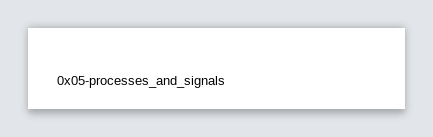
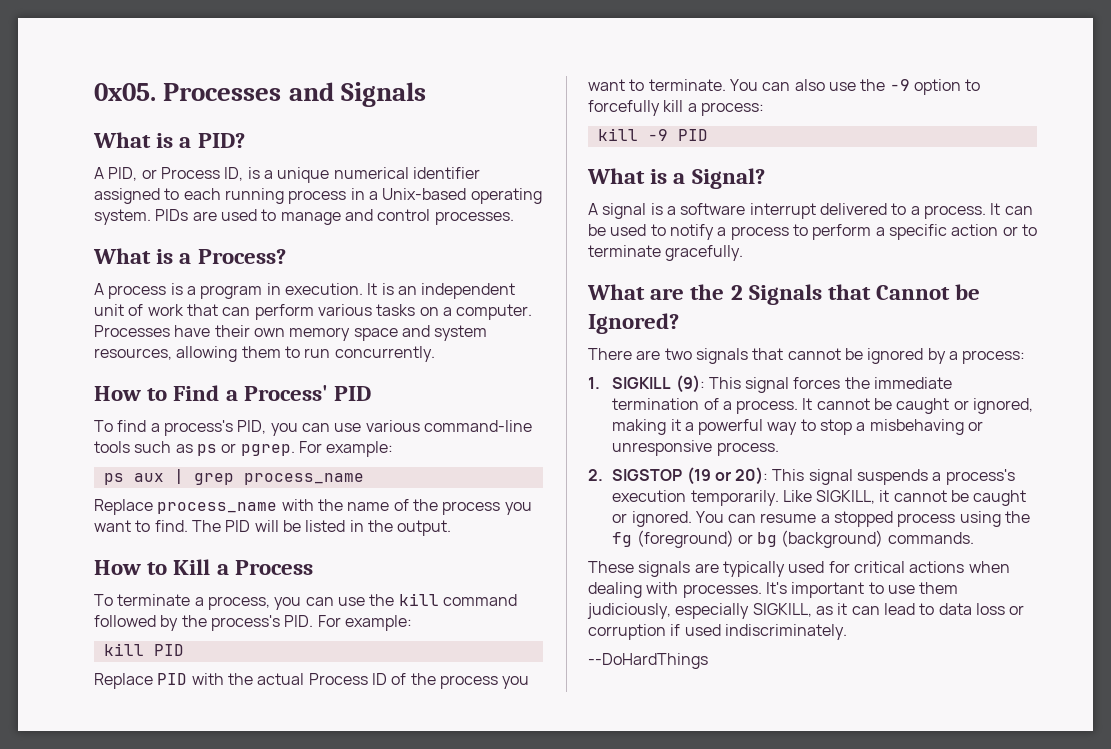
[57,76,225,88] 0x05-processes_and_signals -> [94,82,426,107] [93,132,245,148] [94,167,480,183] [94,188,542,204] [94,209,514,225] [93,248,286,264] [94,283,516,299] [94,304,533,320] [94,325,488,341] [94,346,435,362] [94,385,372,401] [94,420,532,436] [94,441,394,457] [103,469,364,485] [94,499,532,515] [94,520,452,536] [94,559,313,575] [94,593,517,610] [94,615,412,631] [103,643,184,656] [94,673,530,689] [588,79,981,95] [588,100,764,116] [597,128,708,141] [587,168,765,189] [588,203,1033,219] [588,224,1037,240] [588,245,744,261] [587,284,981,305] [588,313,679,334] [588,348,1026,364] [588,375,953,393] [612,398,1034,414] [612,419,984,435] [612,440,779,456] [588,467,1015,485] [612,490,1027,506] [612,511,1031,527] [612,530,974,548] [588,561,1010,577] [588,582,959,598] [587,603,1025,619] [588,624,847,640] [588,653,708,669] 0x05. Processes and Signals // What is a PID? // A PID, or Process ID, is a unique numerical identifier assigned to each running process in a Unix-based operating system. PIDs are used to manage and control processes. // What is a Process? // A process is a program in execution. It is an independent unit of work that can perform various tasks on a computer. Processes have their own memory space and system resources, allowing them to run concurrently. // How to Find a Process' PID // To find a process's PID, you can use various command-line tools such as ps or pgrep. For example: // ps aux | grep process_name // Replace process_name with the name of the process you want to find. The PID will be listed in the output. // How to Kill a Process // To terminate a process, you can use the kill command followed by the process's PID. For example: // kill PID // Replace PID with the actual Process ID of the process you want to terminate. You can also use the -9 option to forcefully kill a process: // kill -9 PID // What is a Signal? // A signal is a software interrupt delivered to a process. It can be used to notify a process to perform a specific action or to terminate gracefully. // What are the 2 Signals that Cannot be Ignored? // There are two signals that cannot be ignored by a process: // 1. SIGKILL (9): This signal forces the immediate termination of a process. It cannot be caught or ignored, making it a powerful way to stop a misbehaving or unresponsive process. // 2. SIGSTOP (19 or 20): This signal suspends a process's execution temporarily. Like SIGKILL, it cannot be caught or ignored. You can resume a stopped process using the fg (foreground) or bg (background) commands. // These signals are typically used for critical actions when dealing with processes. It's important to use them judiciously, especially SIGKILL, as it can lead to data loss or corruption if used indiscriminately. // --DoHardThings

